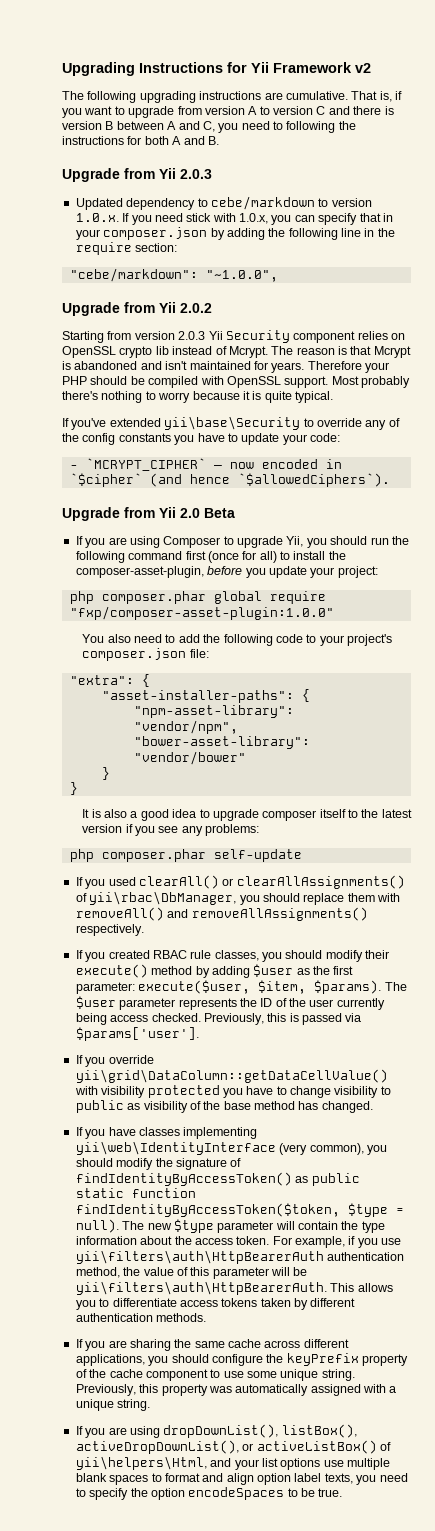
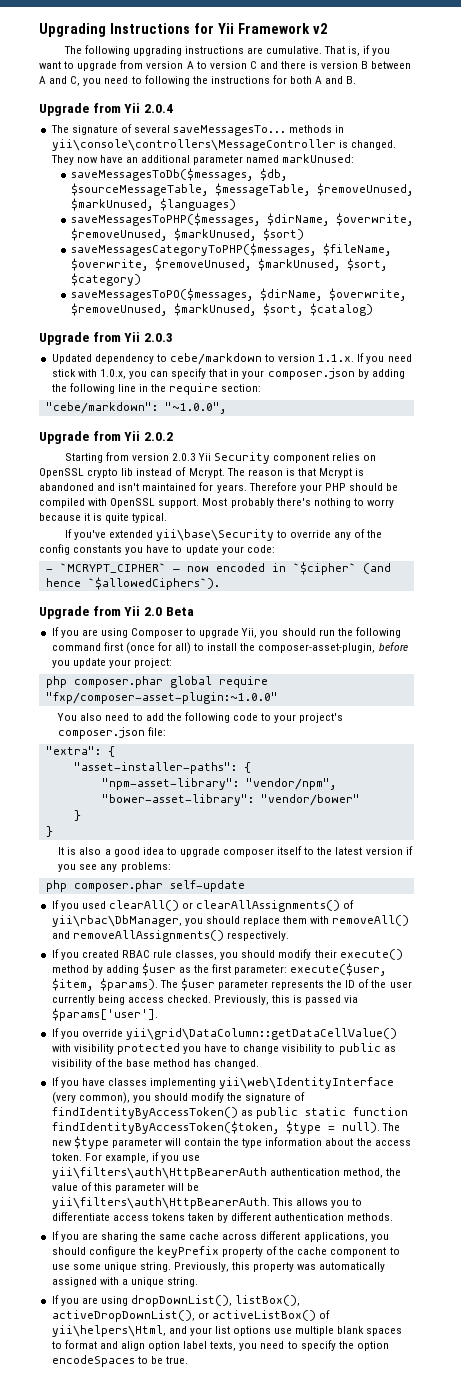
(219, 140) none -> [39,103,173,116] [50,124,345,136] [51,139,396,151] [50,154,355,165] [70,168,287,181] [70,183,413,196] [70,198,236,211] [70,213,413,226] [70,228,304,241] [70,243,391,256] [70,258,387,271] [70,273,141,286] [70,288,406,301] [70,303,373,316] // Upgrade from Yii 2.0.4 // The signature of several saveMessagesTo... methods in yii\console\controllers\MessageController is changed. They now have an additional parameter named markUnused: // saveMessagesToDb($messages, $db, $sourceMessageTable, $messageTable, $removeUnused, $markUnused, $languages) // saveMessagesToPHP($messages, $dirName, $overwrite, $removeUnused, $markUnused, $sort) // saveMessagesCategoryToPHP($messages, $fileName, $overwrite, $removeUnused, $markUnused, $sort, $category) // saveMessagesToPO($messages, $dirName, $overwrite, $removeUnused, $markUnused, $sort, $catalog)
[75,213,119,222] 1.0.x. -> [318,354,355,362] 1.1.x.
[69,606,334,620] "fxp/composer-asset-plugin:1.0.0" -> [45,692,278,704] "fxp/composer-asset-plugin:~1.0.0"

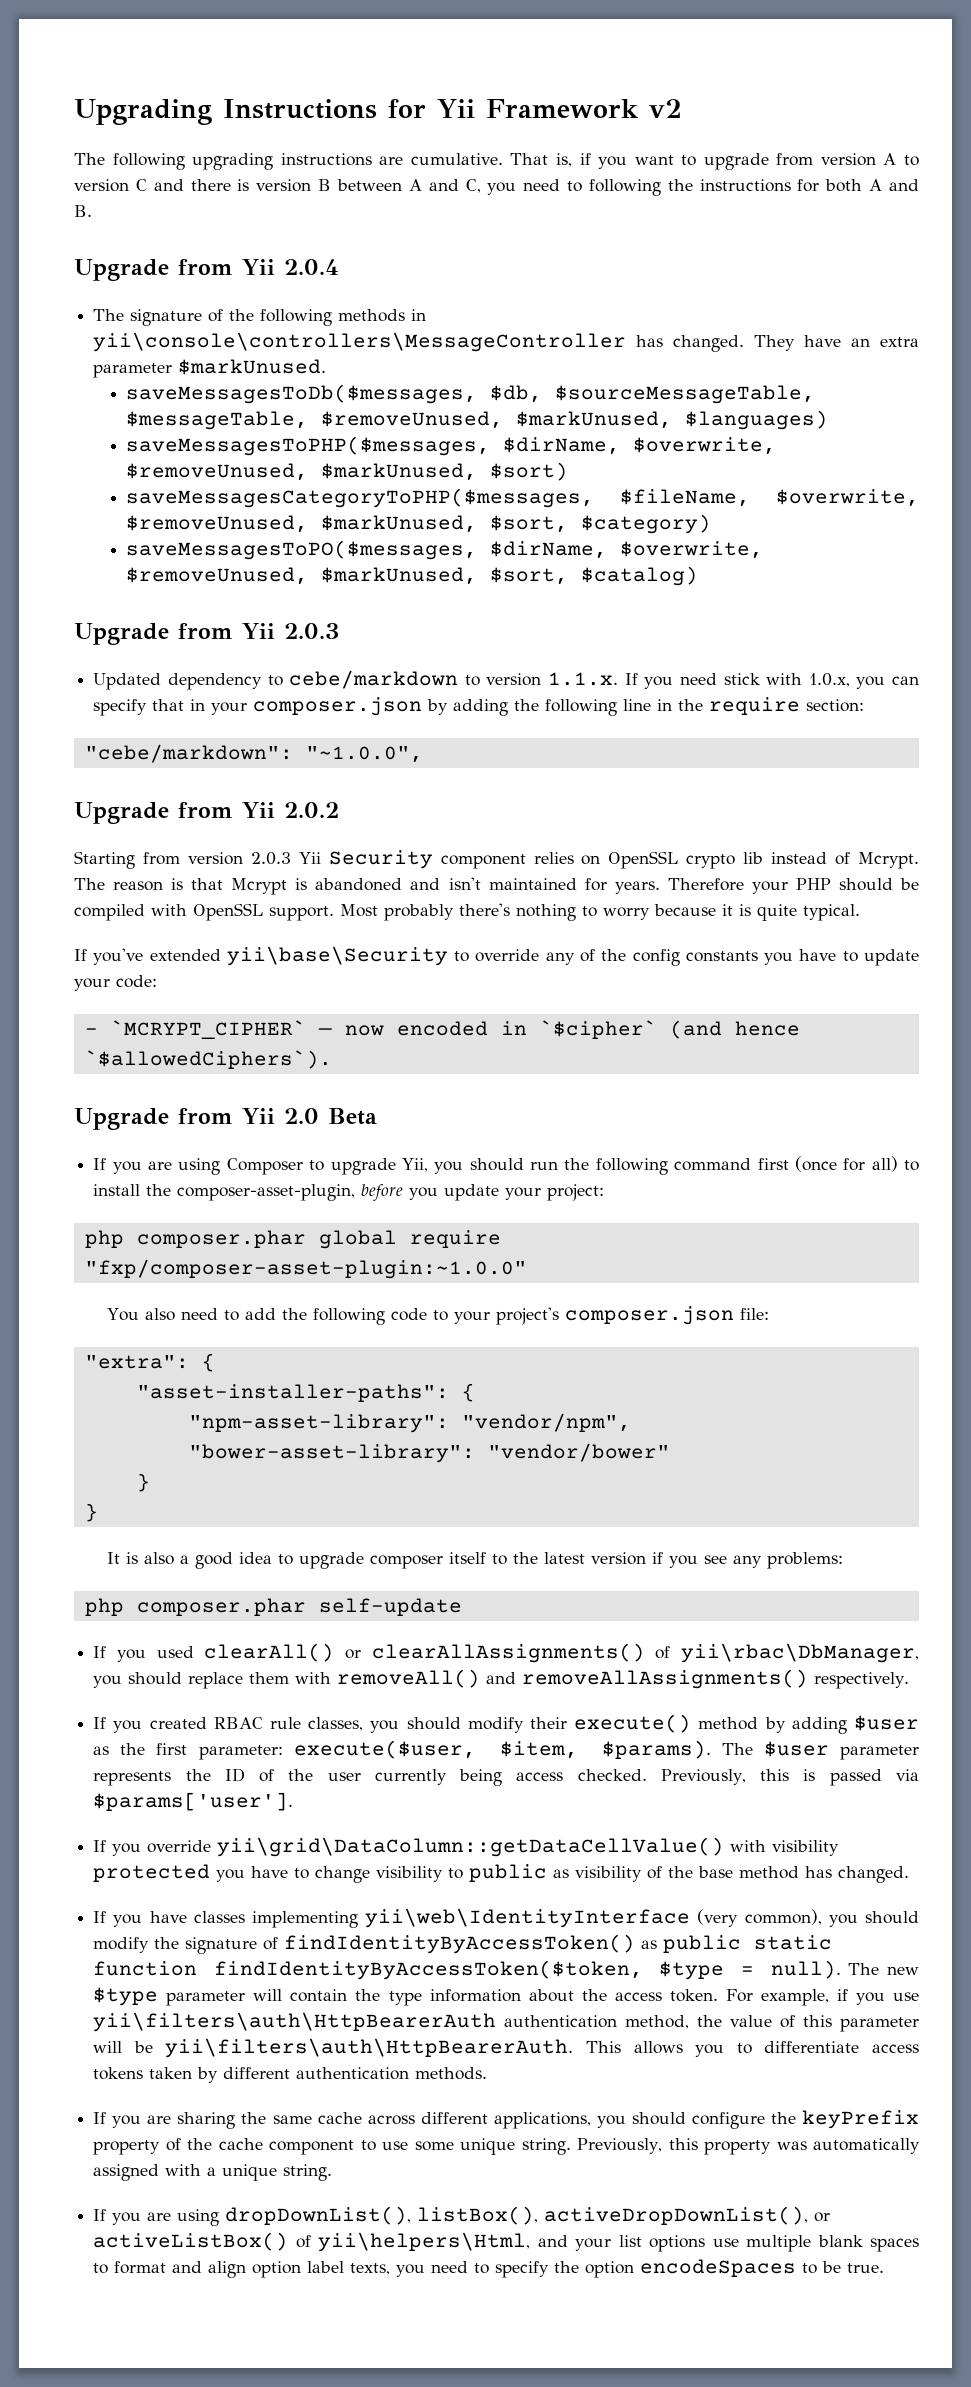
[133,125,287,136] several saveMessagesTo... -> [229,309,333,326] the following
[338,140,348,148] is -> [636,335,664,347] has
[76,157,98,163] now -> (796, 343) none
[141,154,355,165] additional parameter named markUnused: -> [880,337,920,347] [93,359,327,378] extra parameter $markUnused.

